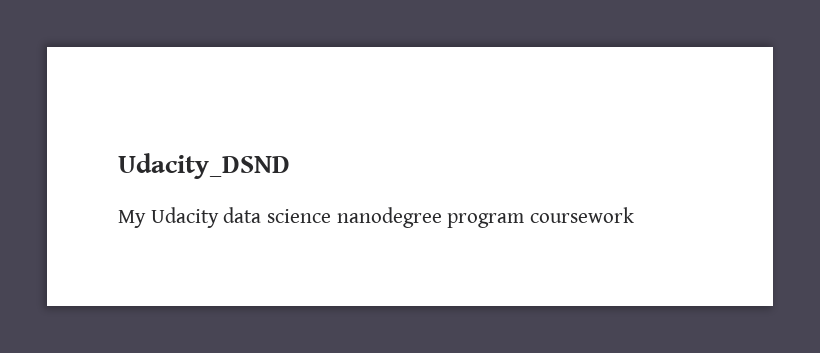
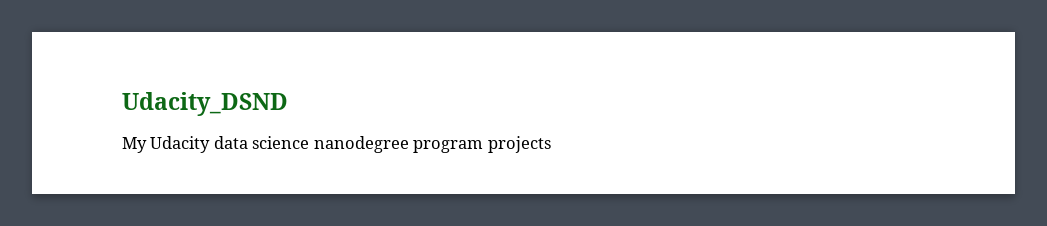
[530,207,635,223] coursework -> [487,136,551,153] projects

